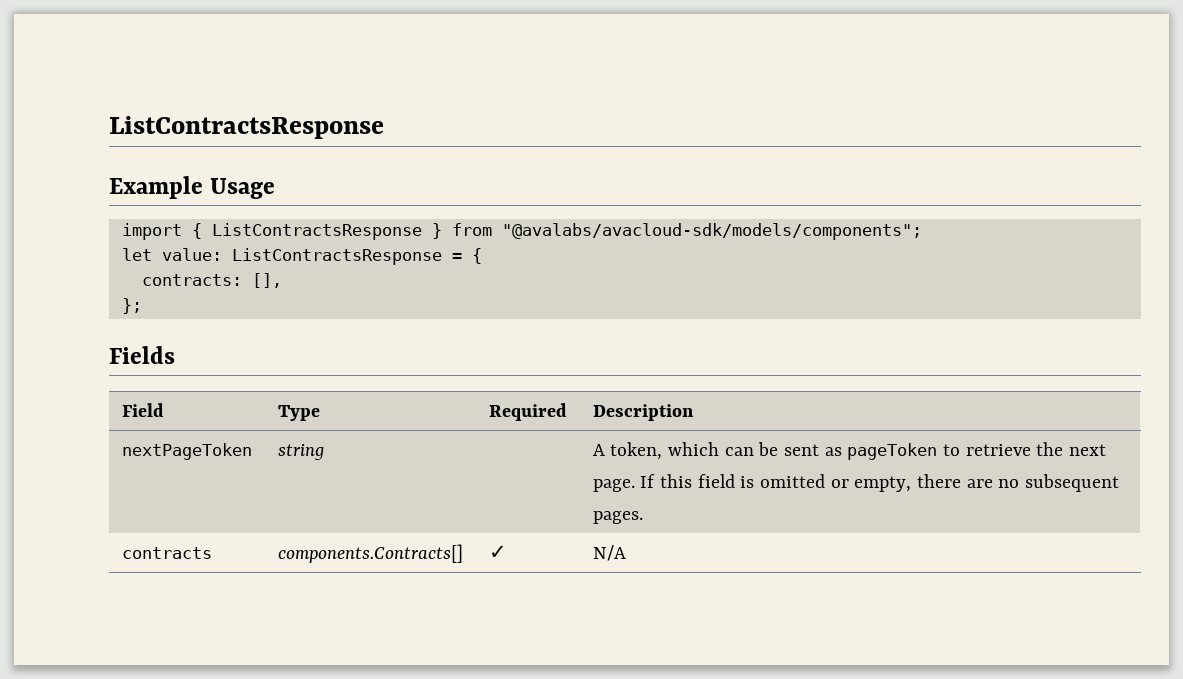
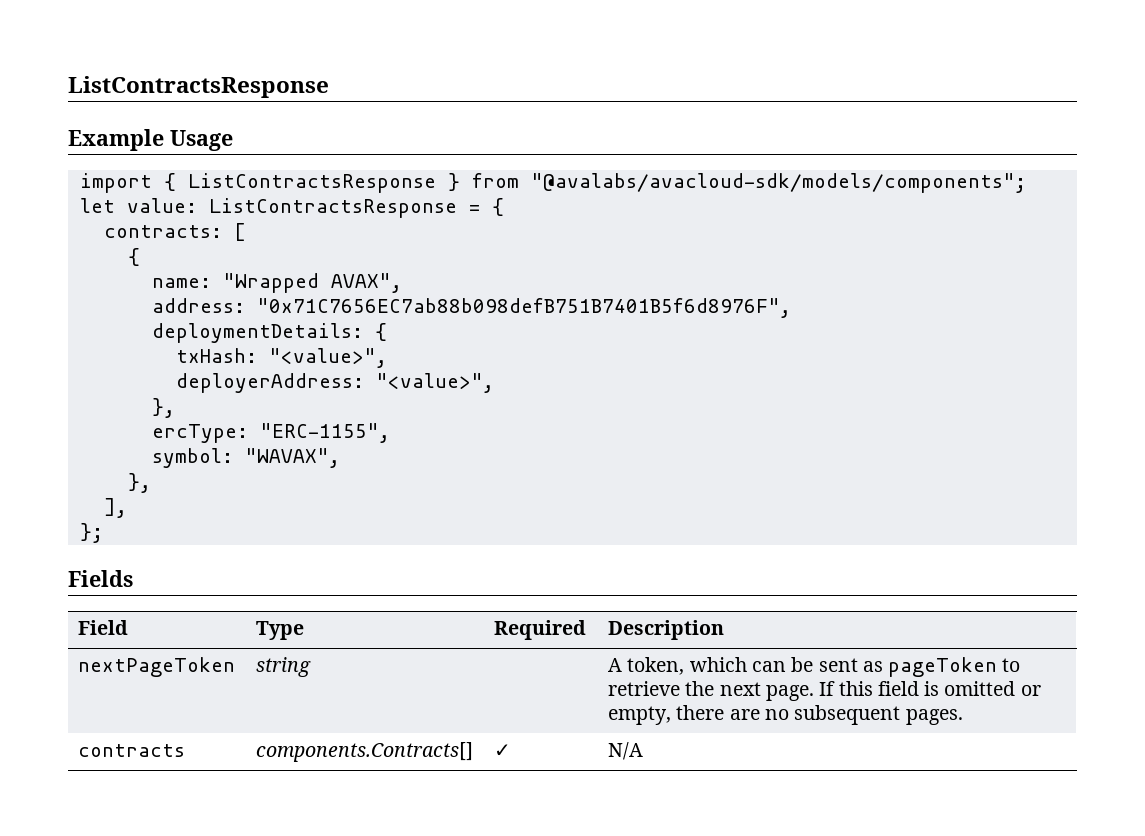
[251,273,282,288] [], -> [233,223,246,241] [127,248,140,266] [151,273,402,293] [151,298,791,318] [151,323,387,343] [175,348,387,368] [175,373,494,393] [151,398,175,418] [151,423,390,443] [151,448,340,468] [127,473,151,493] [103,498,127,518] [ // { // name: "Wrapped AVAX", // address: "0x71C7656EC7ab88b098defB751B7401B5f6d8976F", // deploymentDetails: { // txHash: "<value>", // deployerAddress: "<value>", // }, // ercType: "ERC-1155", // symbol: "WAVAX", // }, // ],

